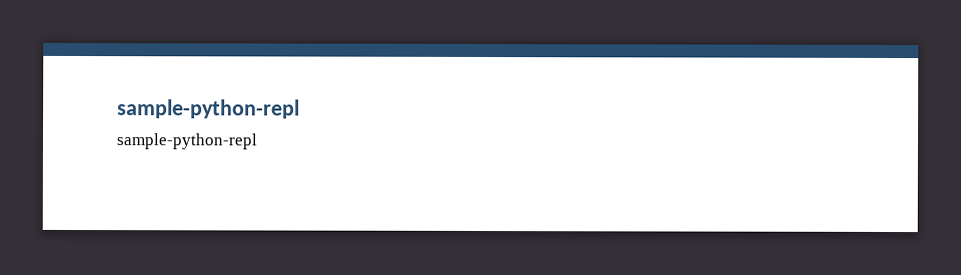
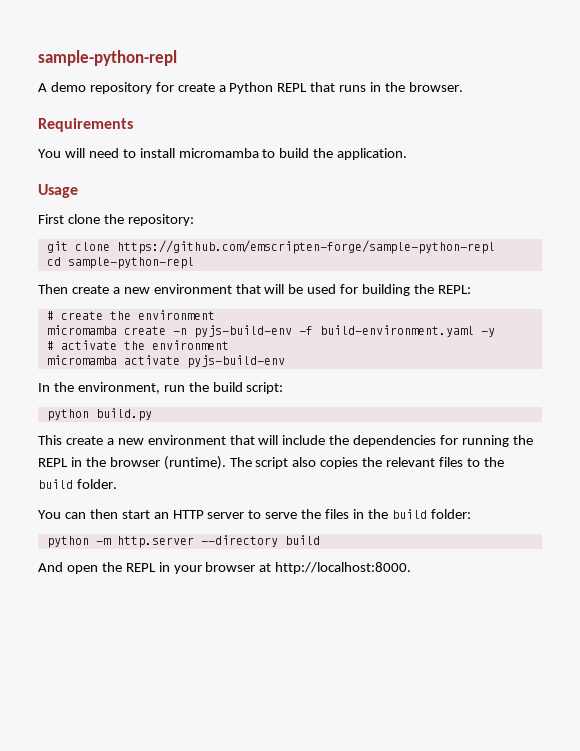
[117,99,300,119] [116,133,258,150] sample-python-repl // sample-python-repl -> [38,50,177,66] [38,82,463,94] [38,118,133,132] [38,148,408,160] [38,184,78,198] [38,214,194,226] [46,240,495,254] [46,257,194,269] [38,284,471,296] [46,310,215,320] [46,325,495,338] [46,340,229,350] [46,355,285,368] [38,382,284,394] [46,408,152,421] [38,435,533,447] [38,456,504,470] [38,479,117,489] [38,509,471,519] [46,535,320,548] [38,562,412,574] sample-python-repl // A demo repository for create a Python REPL that runs in the browser. // Requirements // You will need to install micromamba to build the application. // Usage // First clone the repository: // git clone https://github.com/emscripten-forge/sample-python-repl // cd sample-python-repl // Then create a new environment that will be used for building the REPL: // # create the environment // micromamba create -n pyjs-build-env -f build-environment.yaml -y // # activate the environment // micromamba activate pyjs-build-env // In the environment, run the build script: // python build.py // This create a new environment that will include the dependencies for running the REPL in the browser (runtime). The script also copies the relevant files to the build folder. // You can then start an HTTP server to serve the files in the build folder: // python -m http.server --directory build // And open the REPL in your browser at http://localhost:8000.

